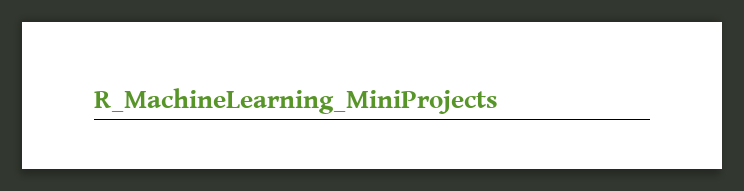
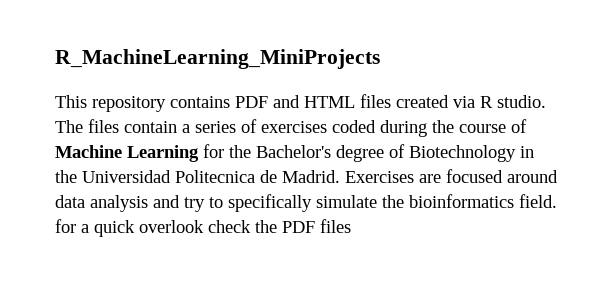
(498, 101) none -> [55,94,546,112] [55,119,527,137] [55,144,534,162] [55,169,558,183] [55,194,557,212] [55,219,351,237] // This repository contains PDF and HTML files created via R studio. The files contain a series of exercises coded during the course of Machine Learning for the Bachelor's degree of Biotechnology in the Universidad Politecnica de Madrid. Exercises are focused around data analysis and try to specifically simulate the bioinformatics field. for a quick overlook check the PDF files

